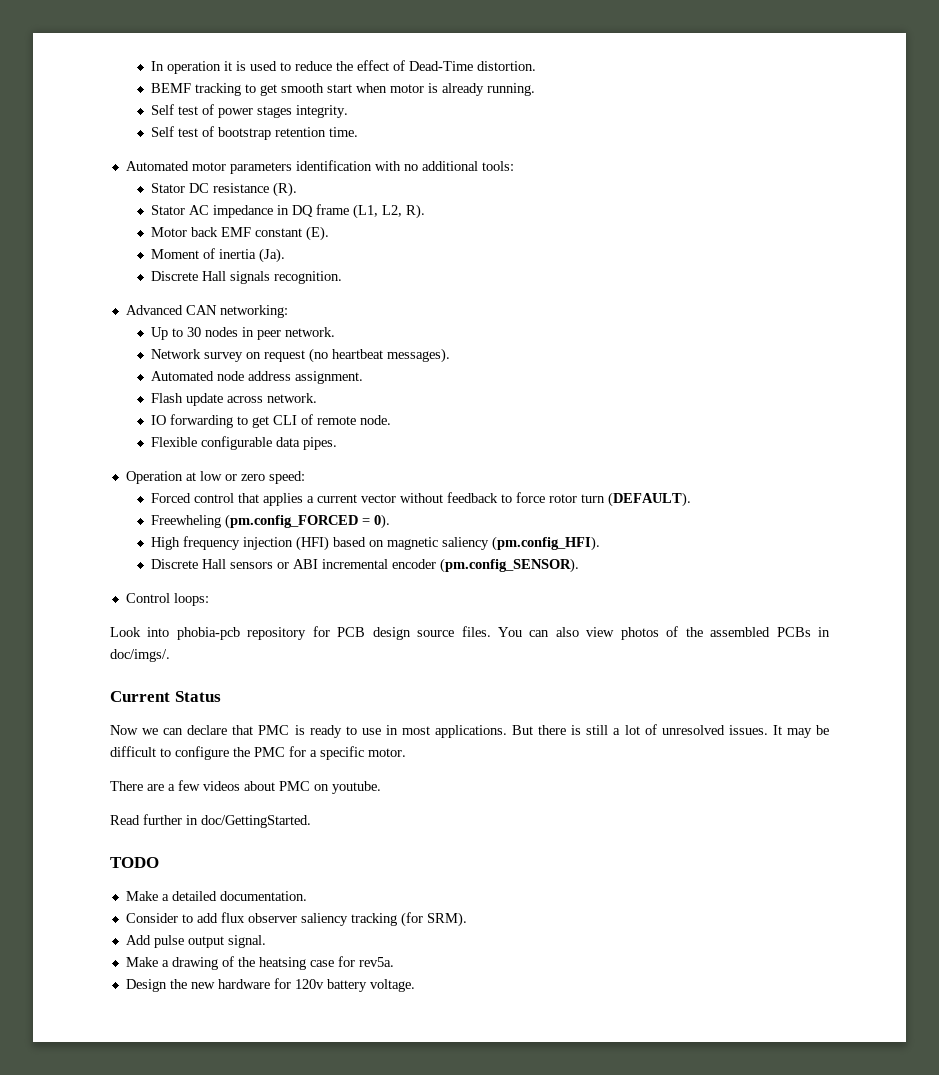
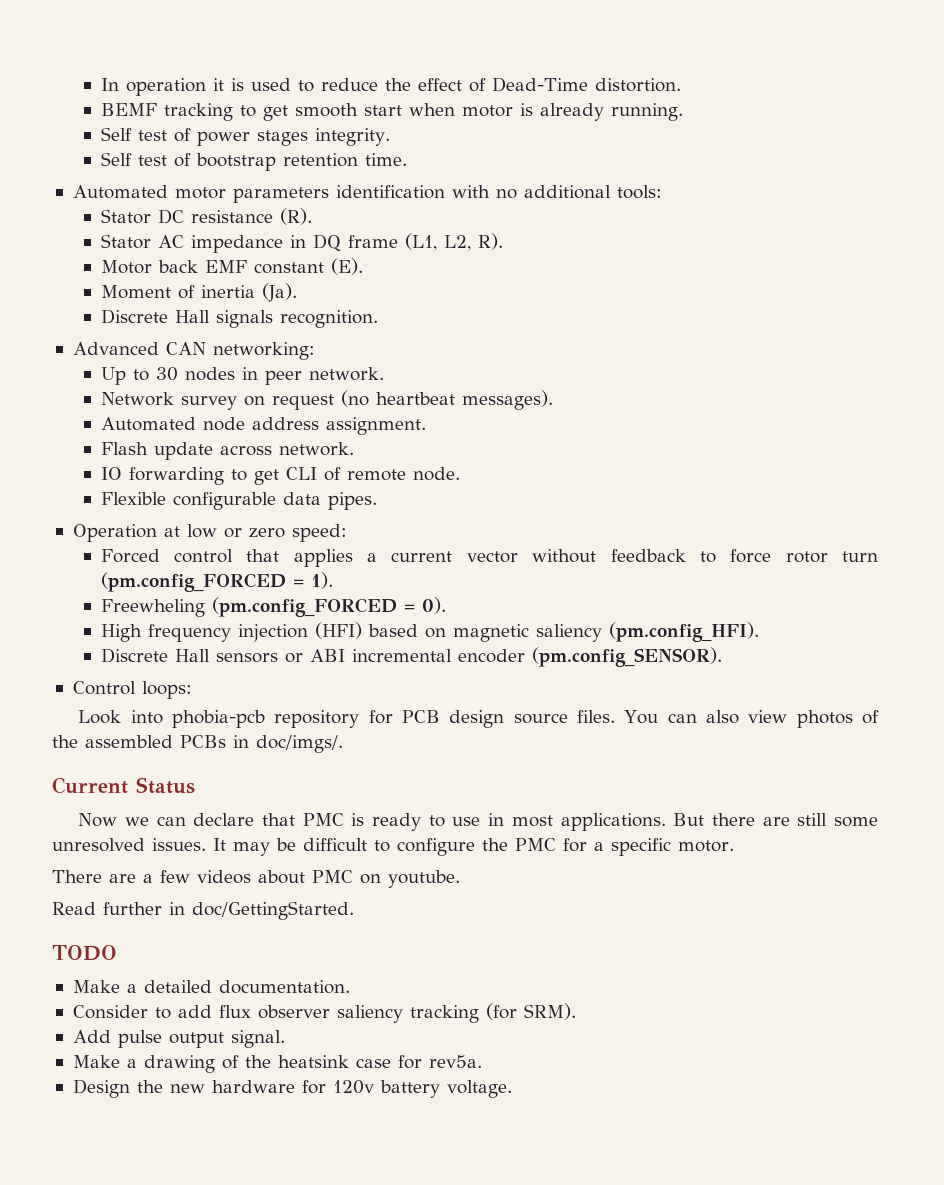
[608,492,692,507] (DEFAULT). -> [100,572,333,592] (pm.config_FORCED = 1).
[571,724,657,735] is still a lot of -> [762,813,879,827] are still some
[258,957,306,970] heatsing -> [277,1055,349,1068] heatsink

